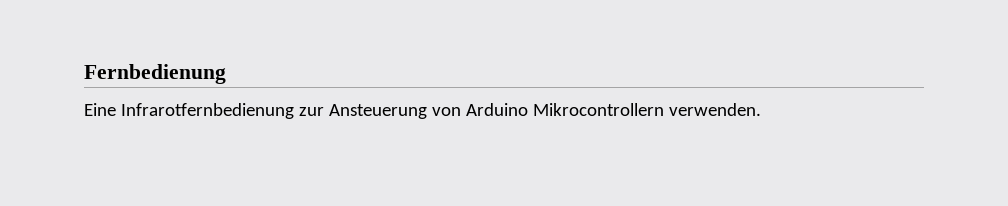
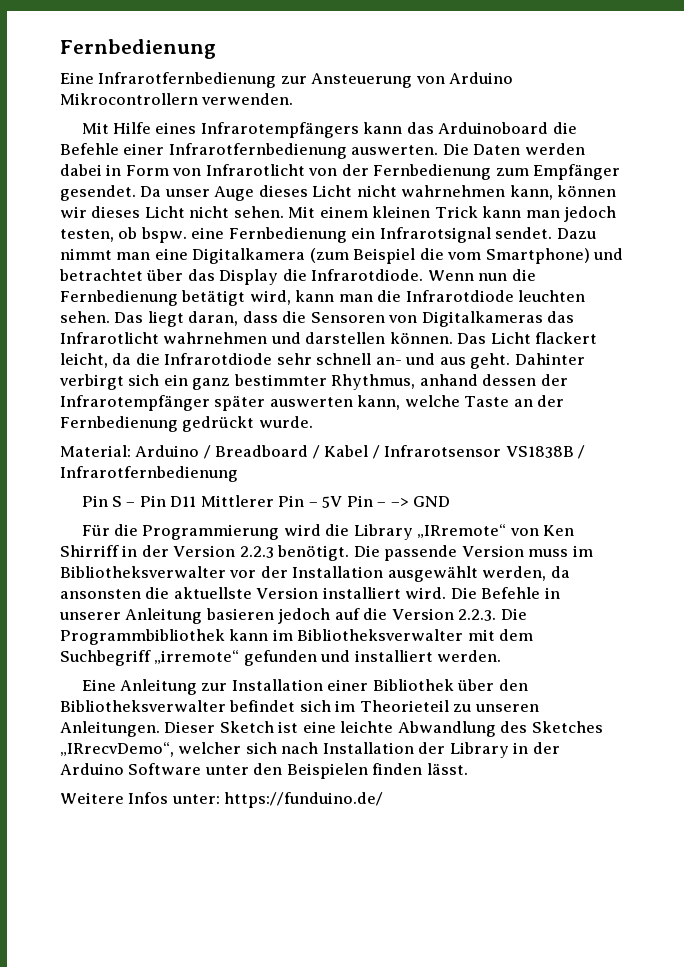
(761, 109) none -> [81,122,577,138] [60,143,585,159] [60,164,621,180] [60,185,617,201] [60,206,616,222] [60,227,596,243] [60,248,624,264] [59,269,536,285] [60,290,586,306] [60,311,575,327] [60,332,598,344] [60,353,585,369] [59,374,568,390] [60,395,565,411] [60,416,313,432] [60,445,586,459] [60,466,238,482] [81,495,450,508] [81,524,575,540] [60,545,593,561] [60,566,570,582] [60,587,560,599] [59,608,527,624] [60,629,534,645] [60,650,502,666] [81,679,528,695] [60,700,539,712] [60,721,603,737] [60,742,560,758] [60,763,468,779] [60,792,384,808] // Mit Hilfe eines Infrarotempfängers kann das Arduinoboard die Befehle einer Infrarotfernbedienung auswerten. Die Daten werden dabei in Form von Infrarotlicht von der Fernbedienung zum Empfänger gesendet. Da unser Auge dieses Licht nicht wahrnehmen kann, können wir dieses Licht nicht sehen. Mit einem kleinen Trick kann man jedoch testen, ob bspw. eine Fernbedienung ein Infrarotsignal sendet. Dazu nimmt man eine Digitalkamera (zum Beispiel die vom Smartphone) und betrachtet über das Display die Infrarotdiode. Wenn nun die Fernbedienung betätigt wird, kann man die Infrarotdiode leuchten sehen. Das liegt daran, dass die Sensoren von Digitalkameras das Infrarotlicht wahrnehmen und darstellen können. Das Licht flackert leicht, da die Infrarotdiode sehr schnell an- und aus geht. Dahinter verbirgt sich ein ganz bestimmter Rhythmus, anhand dessen der Infrarotempfänger später auswerten kann, welche Taste an der Fernbedienung gedrückt wurde. // Material: Arduino / Breadboard / Kabel / Infrarotsensor VS1838B / Infrarotfernbedienung // Pin S – Pin D11 Mittlerer Pin – 5V Pin – –> GND // Für die Programmierung wird die Library „IRremote“ von Ken Shirriff in der Version 2.2.3 benötigt. Die passende Version muss im Bibliotheksverwalter vor der Installation ausgewählt werden, da ansonsten die aktuellste Version installiert wird. Die Befehle in unserer Anleitung basieren jedoch auf die Version 2.2.3. Die Programmbibliothek kann im Bibliotheksverwalter mit dem Suchbegriff „irremote“ gefunden und installiert werden. // Eine Anleitung zur Installation einer Bibliothek über den Bibliotheksverwalter befindet sich im Theorieteil zu unseren Anleitungen. Dieser Sketch ist eine leichte Abwandlung des Sketches „IRrecvDemo“, welcher sich nach Installation der Library in der Arduino Software unter den Beispielen finden lässt. // Weitere Infos unter: https://funduino.de/

